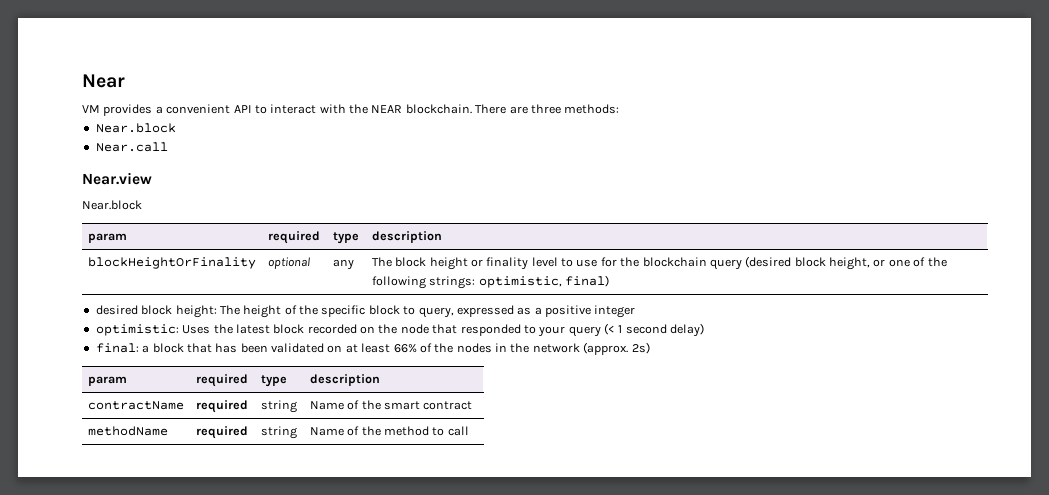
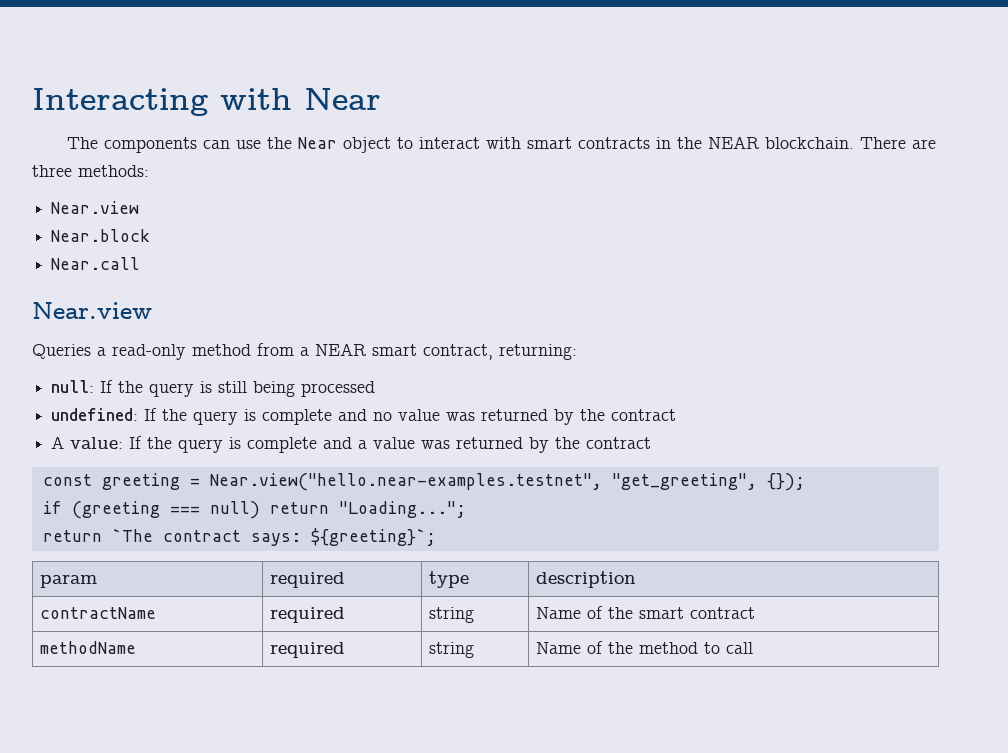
(82, 81) none -> [32,88,292,116] Interacting with
[82,104,346,116] VM provides a convenient API to interact with -> [67,137,672,153] The components can use the Near object to interact with smart contracts in
(620, 109) none -> [51,201,140,214] // Near.view
[82,200,142,210] [87,233,127,243] [267,231,320,244] [332,232,359,244] [371,231,442,243] [87,257,256,269] [267,257,310,269] [332,259,354,270] [371,256,947,270] [371,275,609,289] [95,305,636,318] [95,323,705,337] [95,342,650,355] Near.block // param | required | type | description // blockHeightOrFinality | optional | any | The block height or finality level to use for the blockchain query (desired block height, or one of the following strings: optimistic, final) // desired block height: The height of the specific block to query, expressed as a positive integer // optimistic: Uses the latest block recorded on the node that responded to your query (< 1 second delay) // final: a block that has been validated on at least 66% of the nodes in the network (approx. 2s) -> [32,343,577,360] [51,380,376,397] [51,408,677,425] [51,436,652,453] [42,473,805,491] [42,501,466,519] [42,528,436,546] Queries a read-only method from a NEAR smart contract, returning: // null: If the query is still being processed // undefined: If the query is complete and no value was returned by the contract // A value: If the query is complete and a value was returned by the contract // const greeting = Near.view("hello.near-examples.testnet", "get_greeting", {}); // if (greeting === null) return "Loading..."; // return `The contract says: ${greeting}`;

